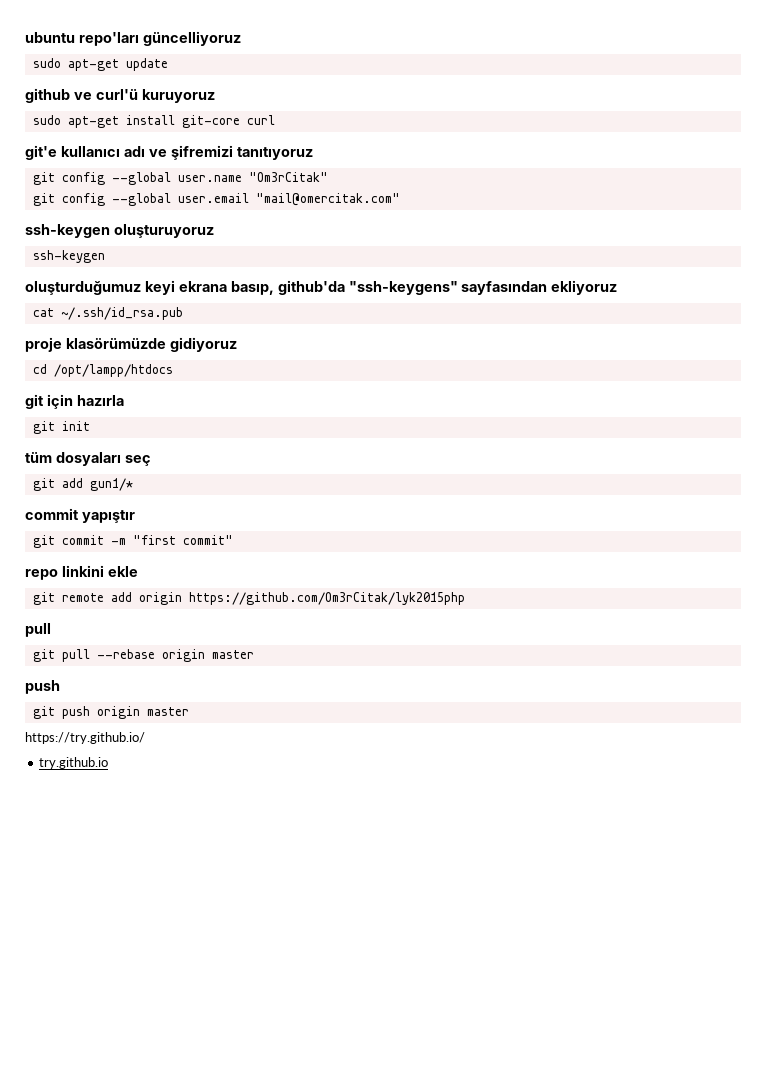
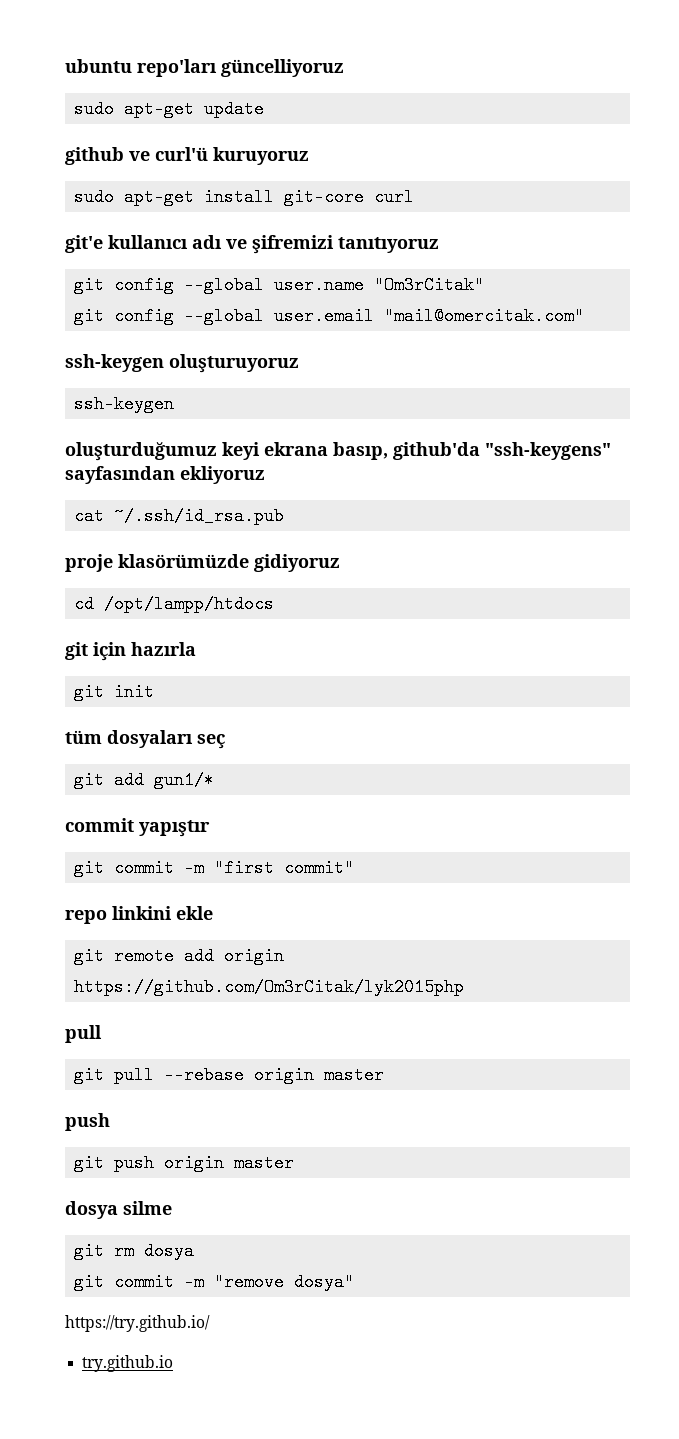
(189, 711) none -> [65,1201,172,1219] [74,1242,195,1260] [74,1273,355,1291] // dosya silme // git rm dosya // git commit -m "remove dosya"

